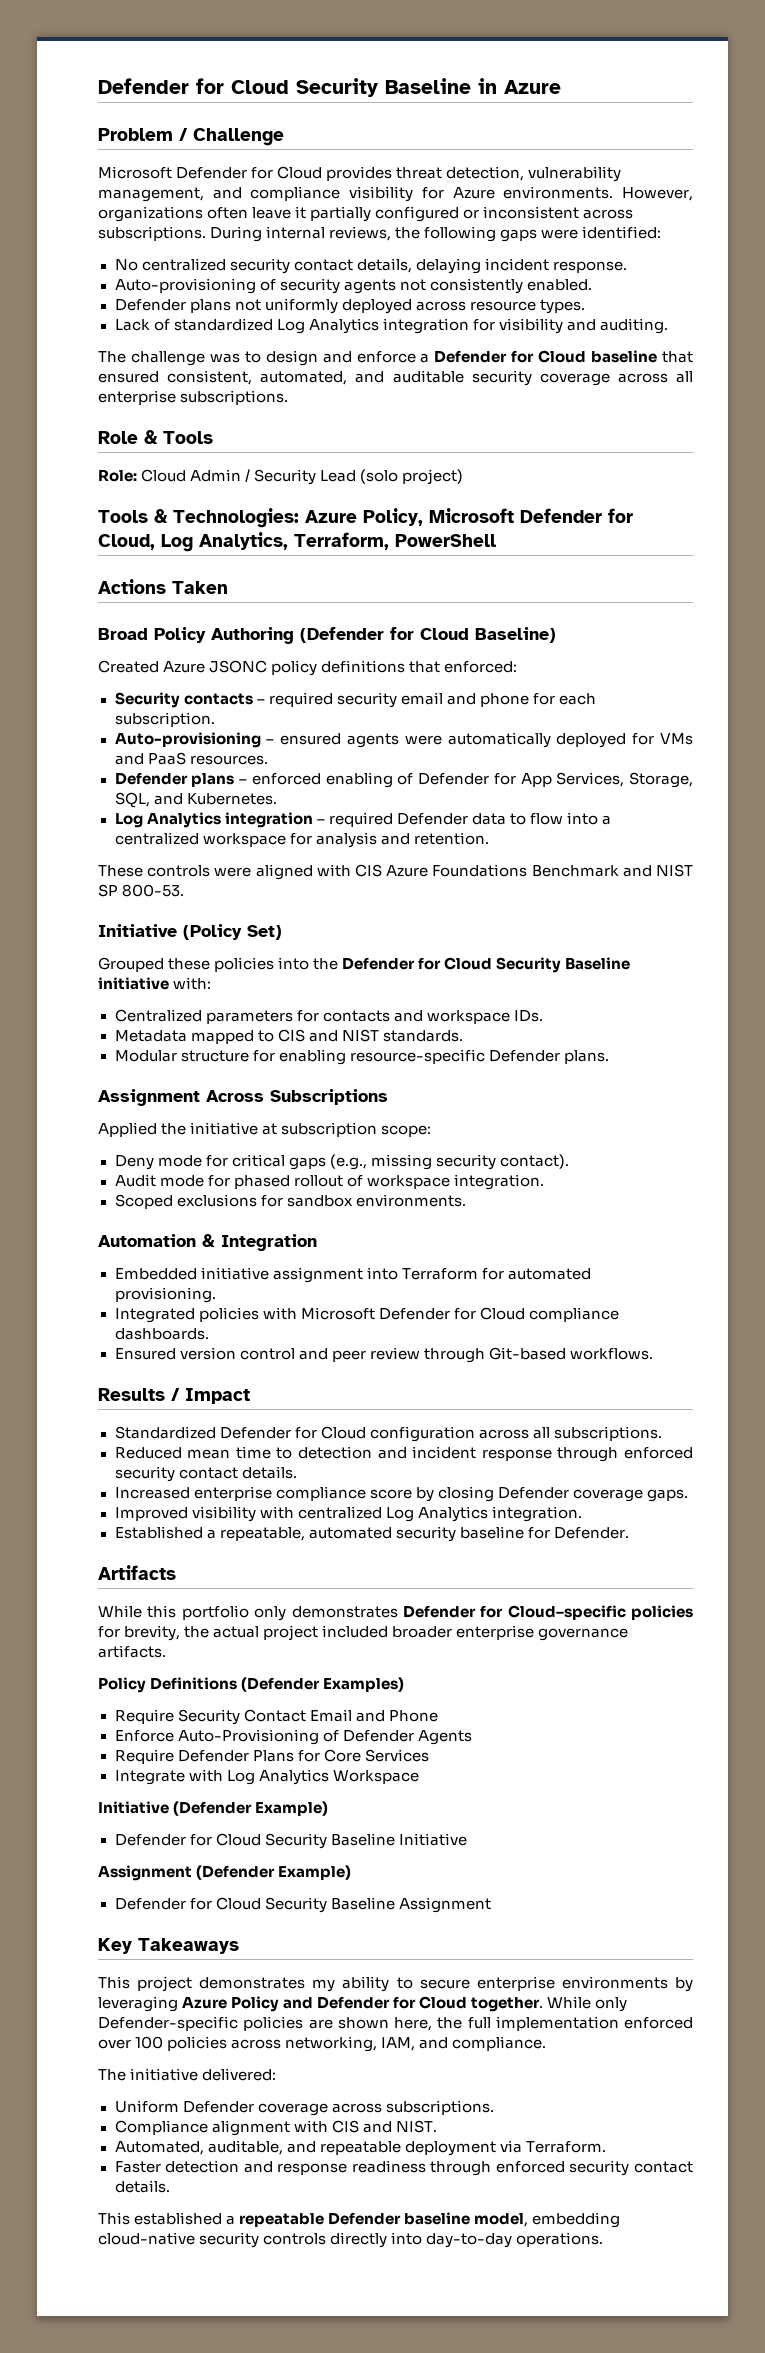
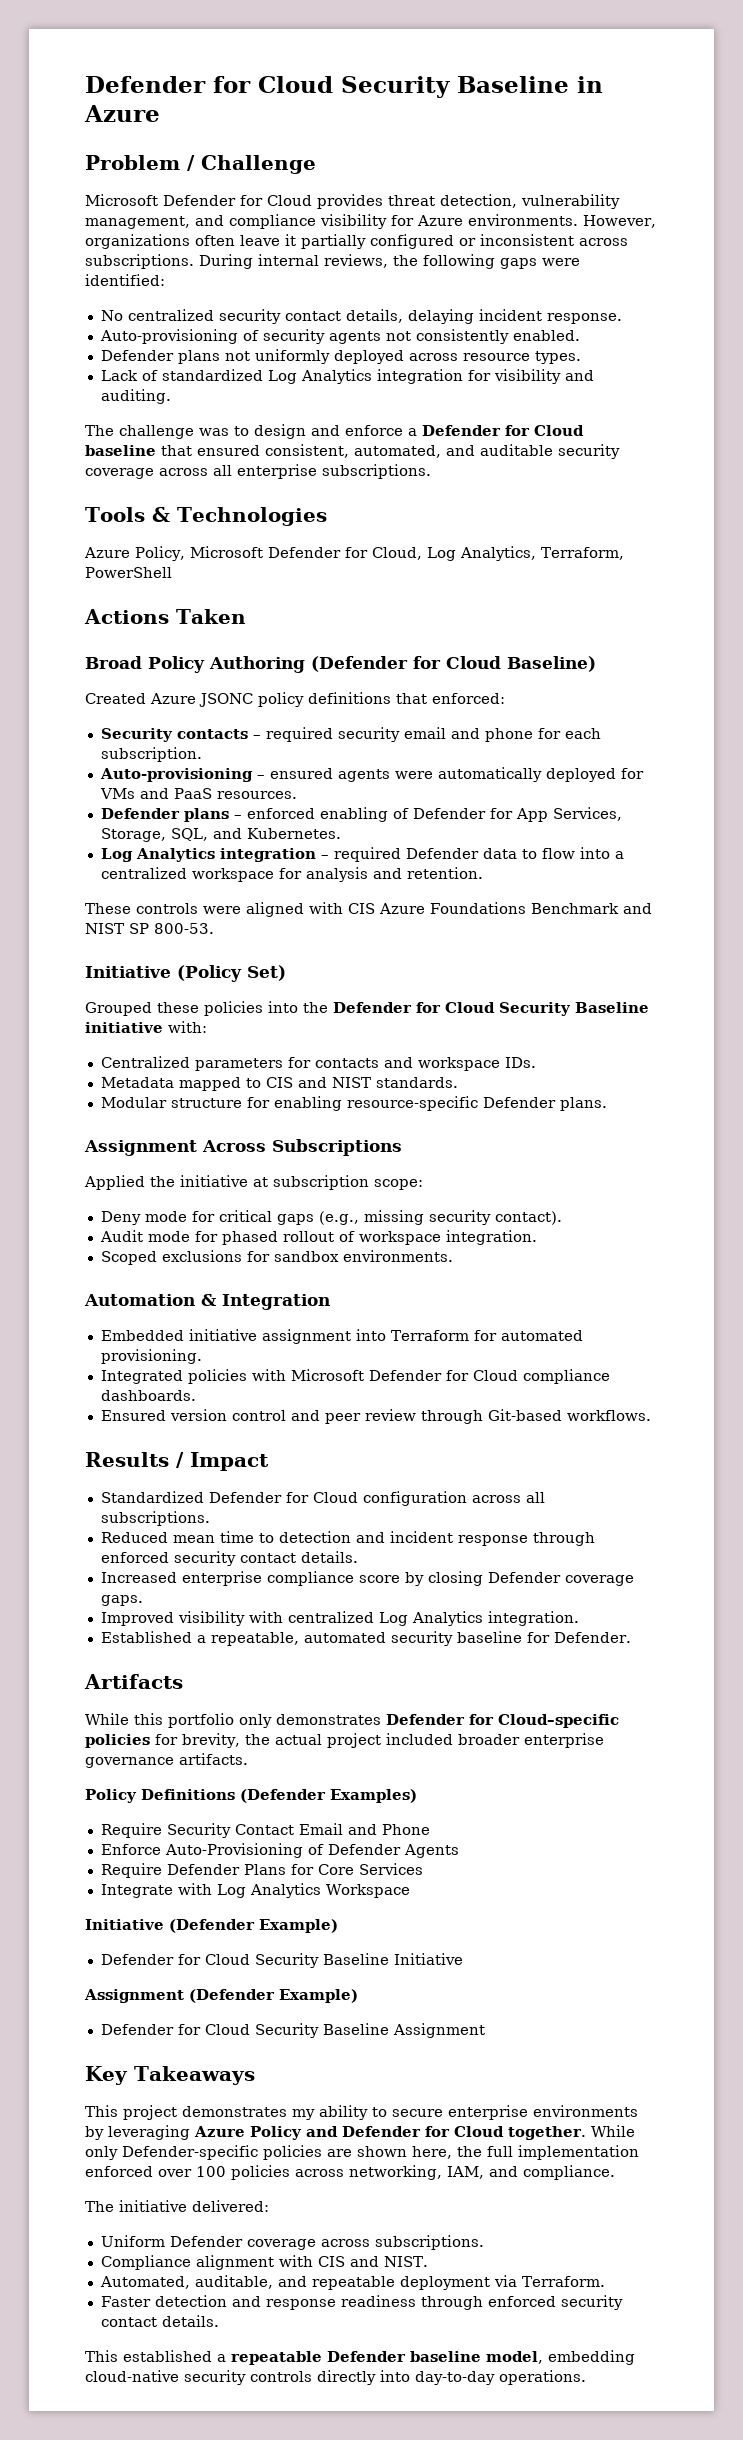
[98,430,213,444] [98,469,464,485] // Role & Tools // Role: Cloud Admin / Security Lead (solo project) -> (431, 471) none
[173,508,299,528] Technologies: -> [176,507,327,526] Technologies //

